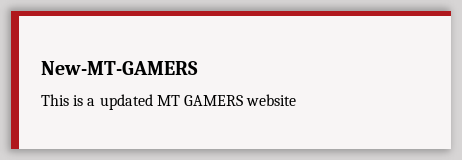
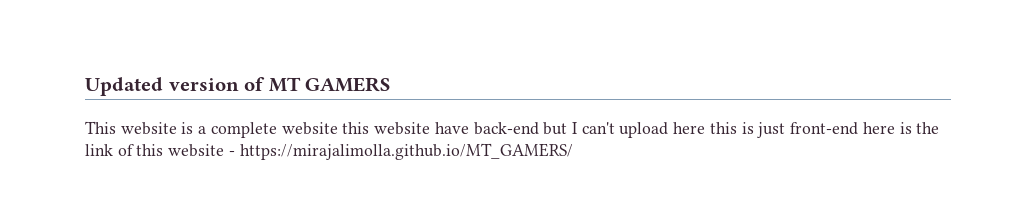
[41,61,198,75] New-MT-GAMERS -> [85,77,391,96] Updated version of MT GAMERS
(69, 100) none -> [120,122,177,135] website
[99,94,297,110] updated MT GAMERS website -> [210,122,940,138] [85,143,573,160] complete website this website have back-end but I can't upload here this is just front-end here is the link of this website - https://mirajalimolla.github.io/MT_GAMERS/

